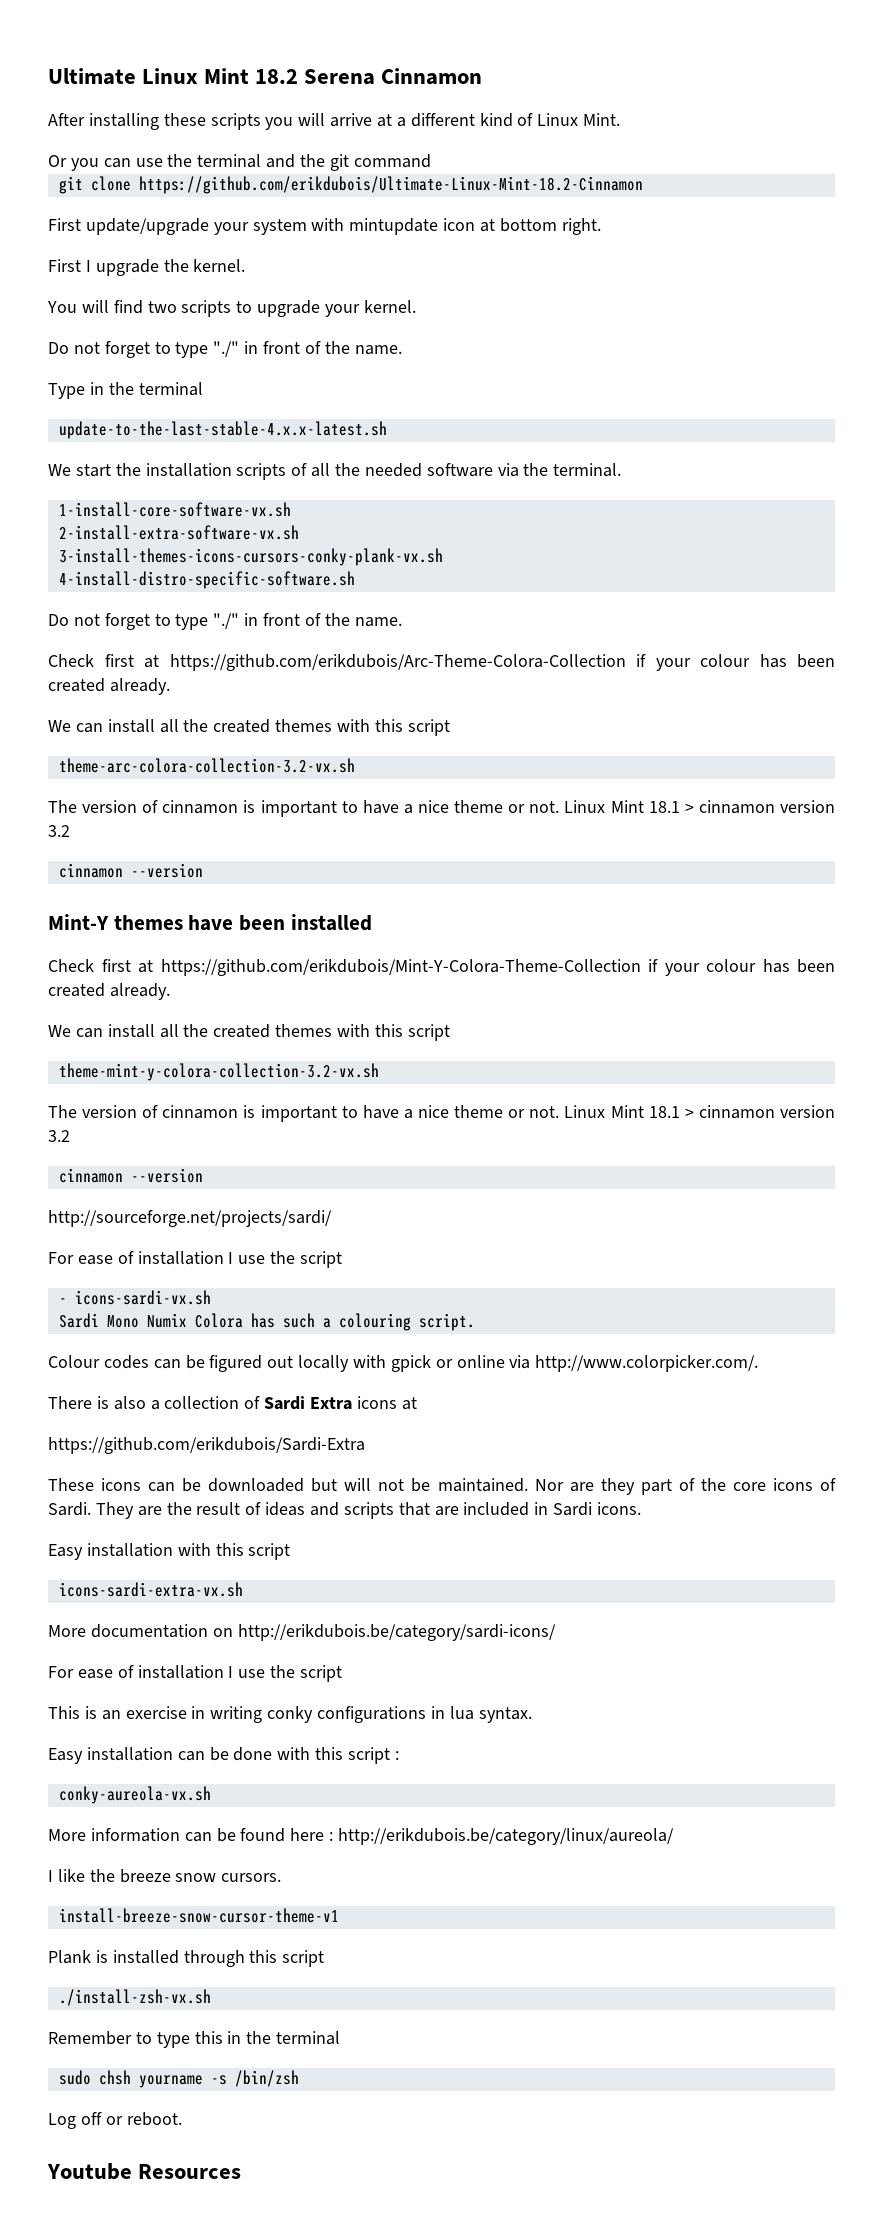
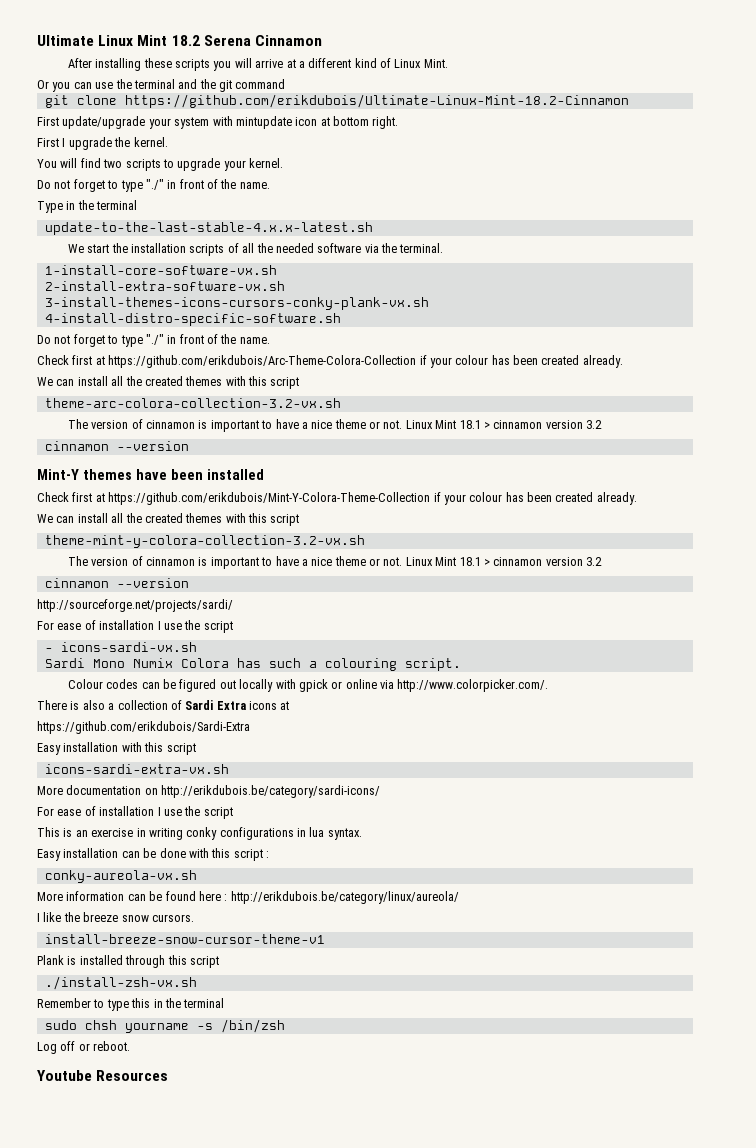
[48,1478,836,1495] [48,1502,642,1519] // These icons can be downloaded but will not be maintained. Nor are they part of the core icons of Sardi. They are the result of ideas and scripts that are included in Sardi icons. -> (250, 727) none

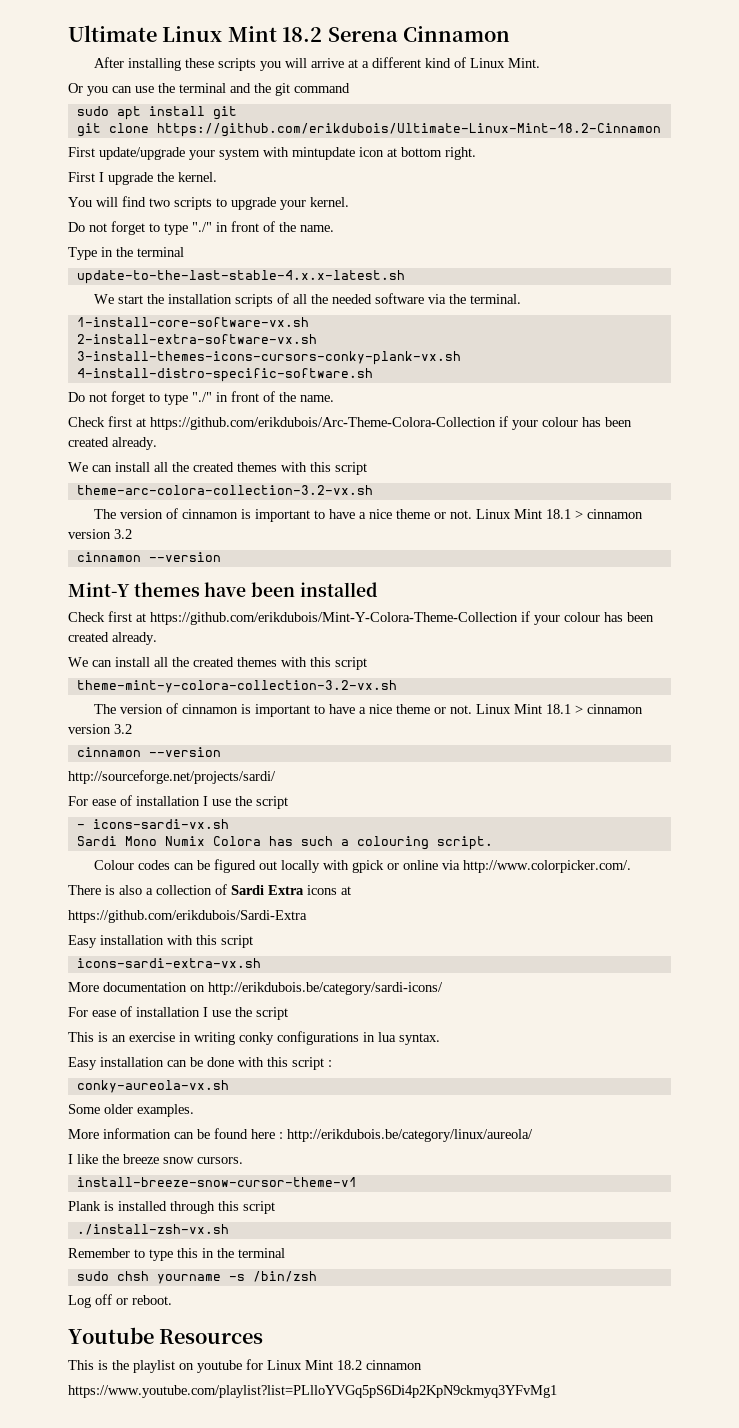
(286, 84) none -> [76,106,237,120] // sudo apt install git
(197, 876) none -> [68,1104,194,1117] // Some older examples.
(169, 1075) none -> [68,1359,422,1373] [68,1385,557,1398] // This is the playlist on youtube for Linux Mint 18.2 cinnamon // https://www.youtube.com/playlist?list=PLlloYVGq5pS6Di4p2KpN9ckmyq3YFvMg1

